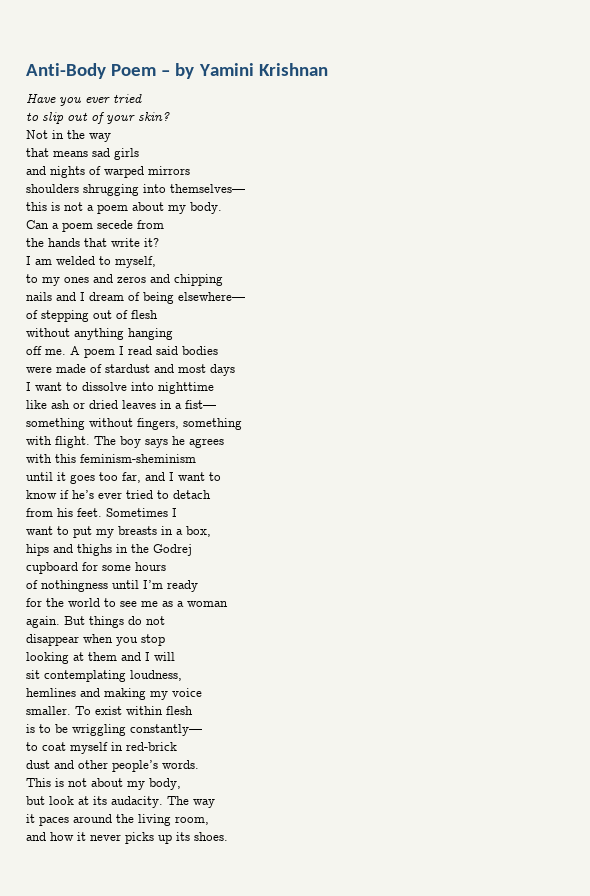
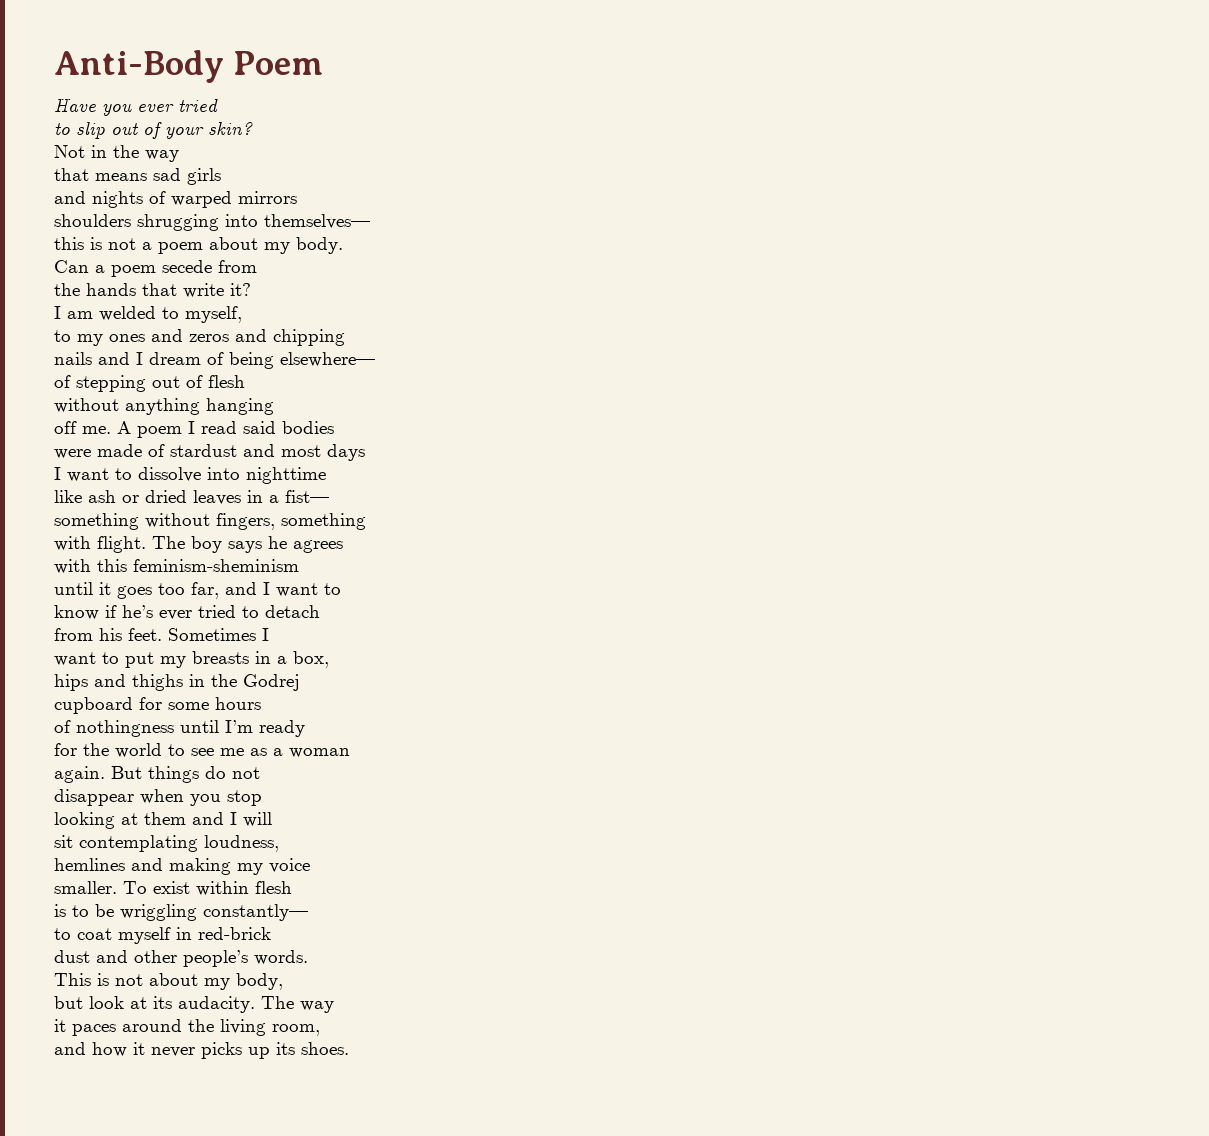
[161,63,328,79] – by Yamini Krishnan -> (324, 63) none

